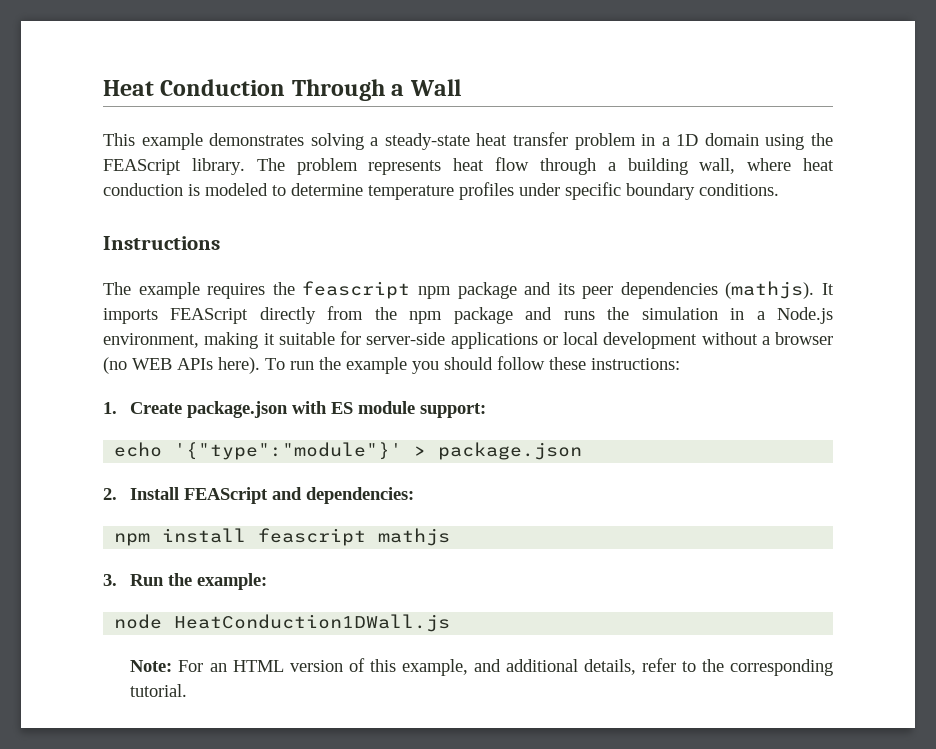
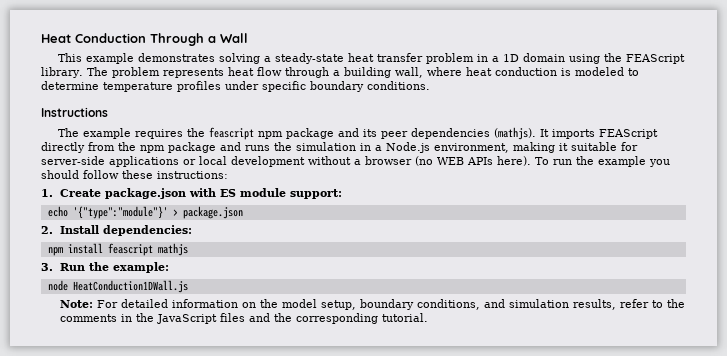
[184,487,303,504] FEAScript and -> (100, 229) none
[209,658,696,676] an HTML version of this example, and additional details, refer to -> [121,299,686,310] [60,313,271,324] detailed information on the model setup, boundary conditions, and simulation results, refer to the comments in the JavaScript files and

